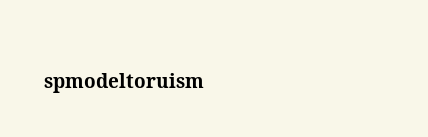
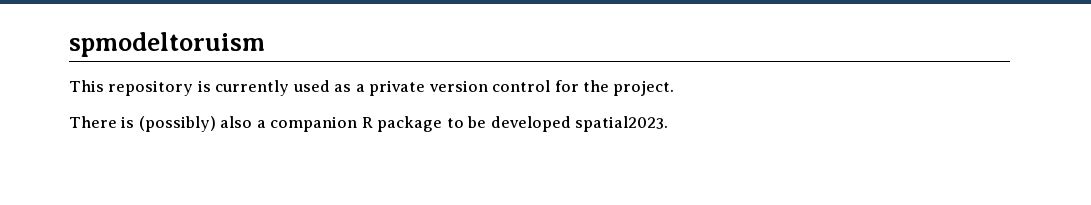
(204, 83) none -> [69,80,675,96] [69,116,669,132] // This repository is currently used as a private version control for the project. // There is (possibly) also a companion R package to be developed spatial2023.

